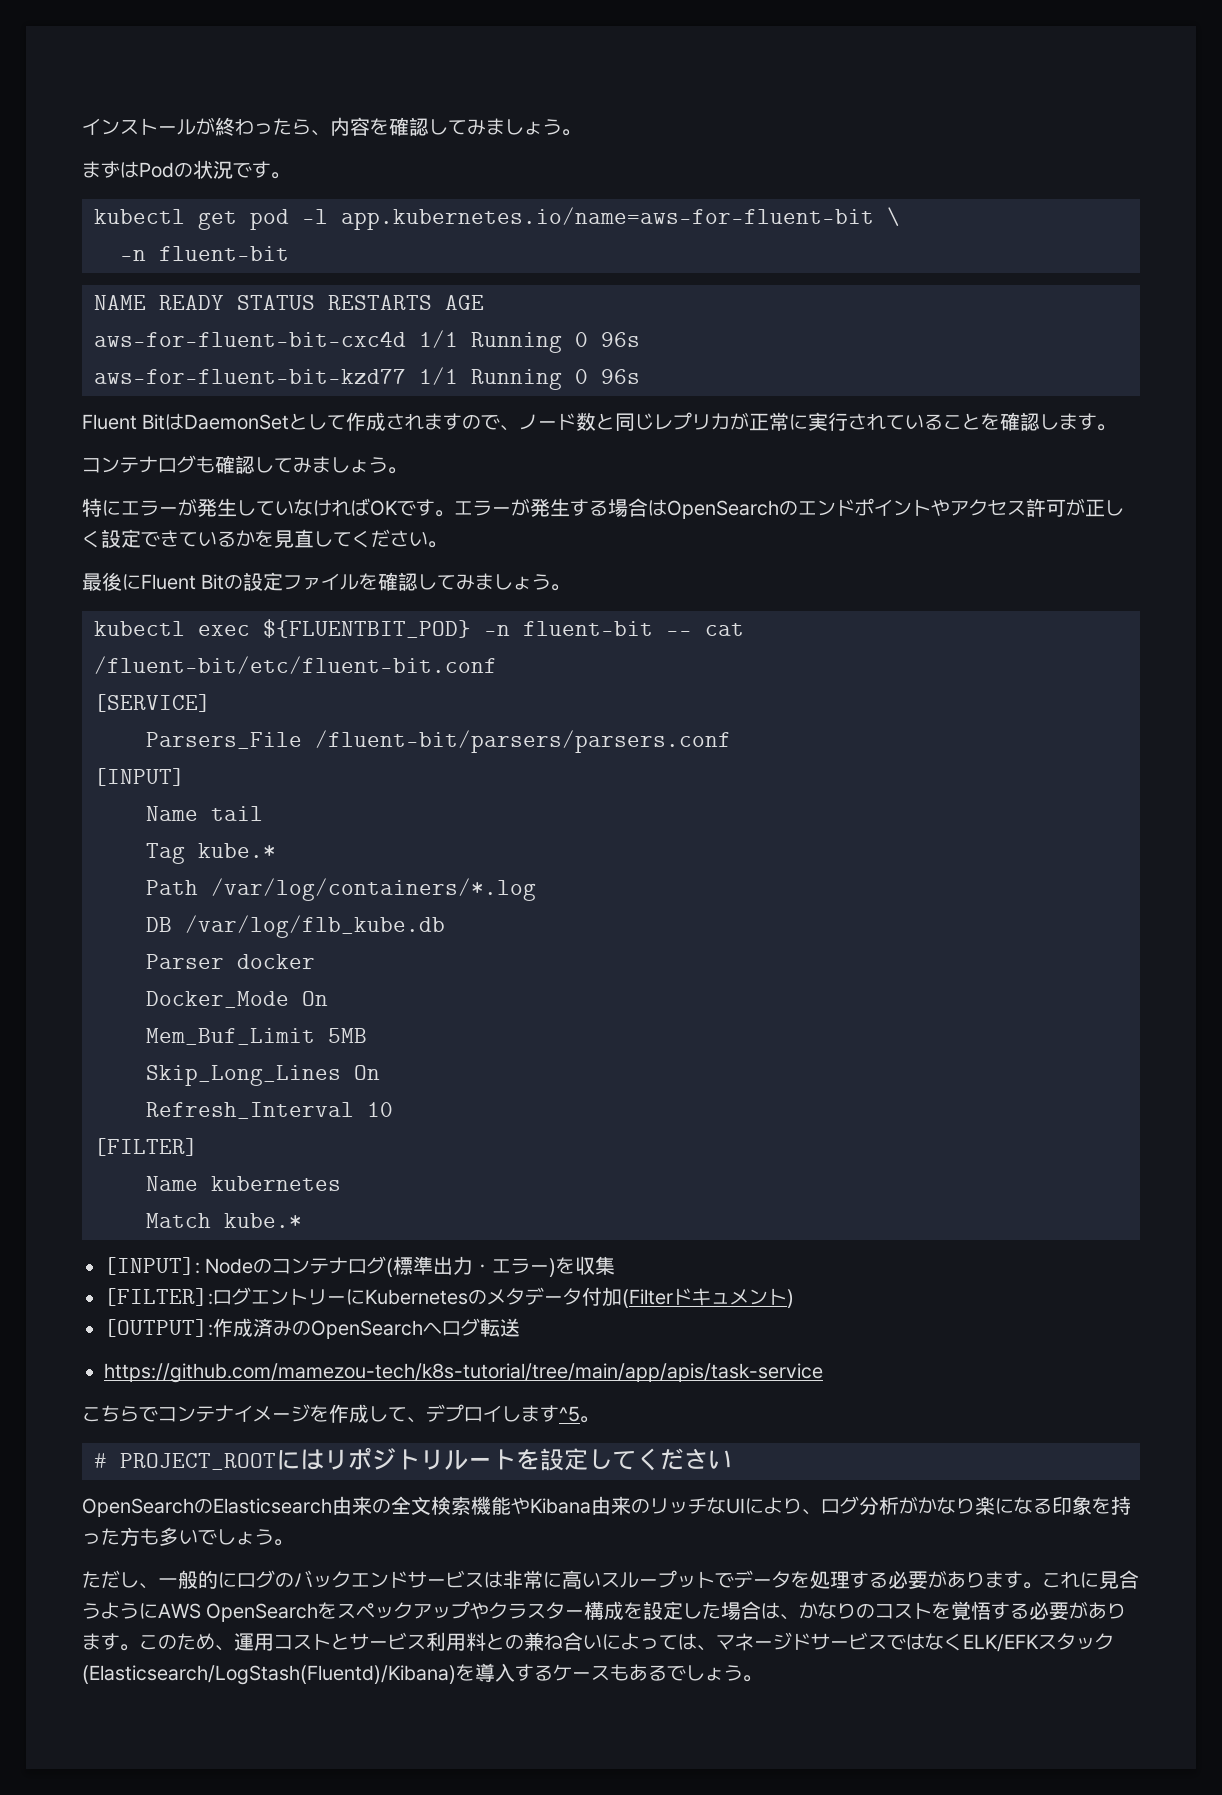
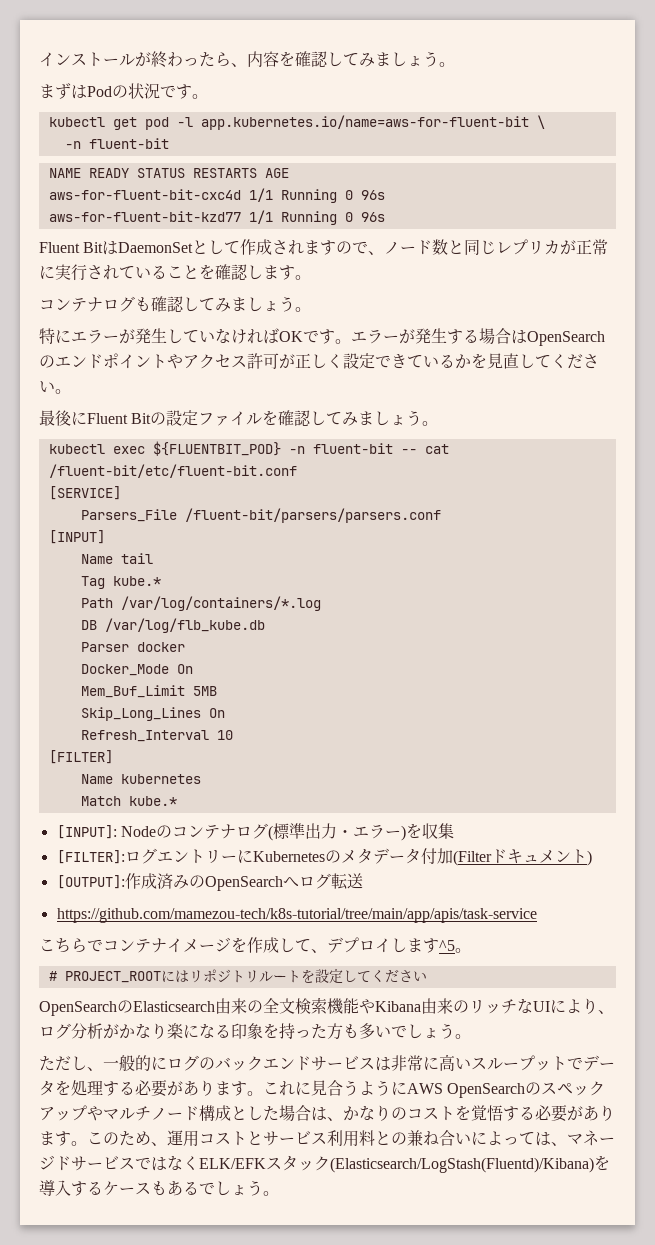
[318,1602,338,1619] を -> [525,1082,542,1095] の
[489,1601,684,1620] クラスター構成を設定 -> [103,1105,247,1121] マルチノード構成と

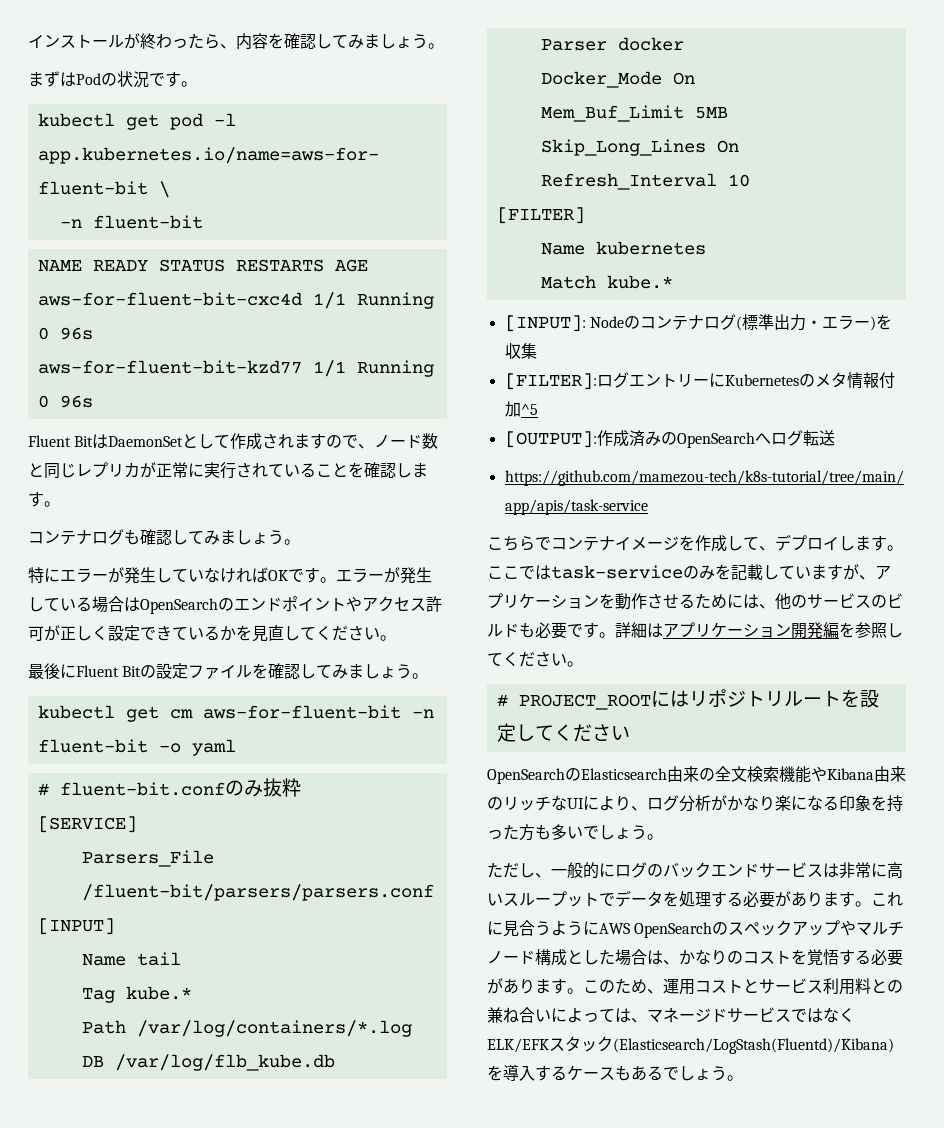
[447,329,463,344] す -> [28,597,76,612] してい
[112,441,449,456] [48,464,297,478] exec ${FLUENTBIT_POD} -n fluent-bit -- cat /fluent-bit/etc/fluent-bit.conf -> [125,705,434,722] [37,739,236,756] [37,778,301,797] get cm aws-for-fluent-bit -n fluent-bit -o yaml // # fluent-bit.confのみ抜粋
[372,848,592,866] データ付加(Filterドキュメント) -> [846,372,895,389] [504,401,538,417] 情報付加^5
[439,940,455,951] ^5 -> [887,545,903,551] [487,564,891,580] [487,593,903,610] [487,622,903,639] [487,651,567,667] 。ここではtask-serviceのみを記載していますが、アプリケーションを動作させるためには、他のサービスのビルドも必要です。詳細はアプリケーション開発編を参照してください

